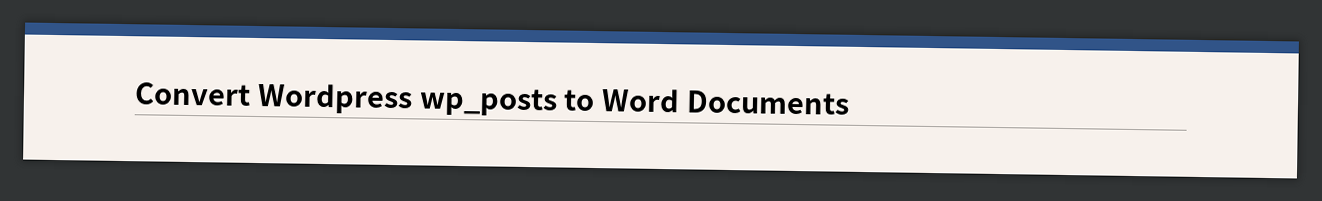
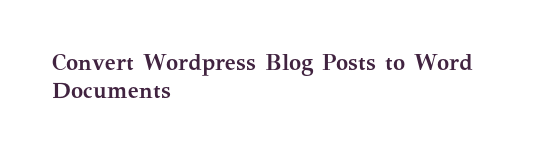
[418,87,558,117] wp_posts -> [264,54,376,76] Blog Posts

